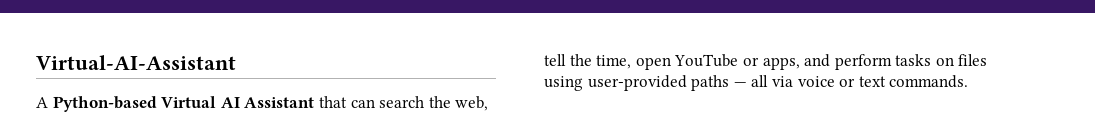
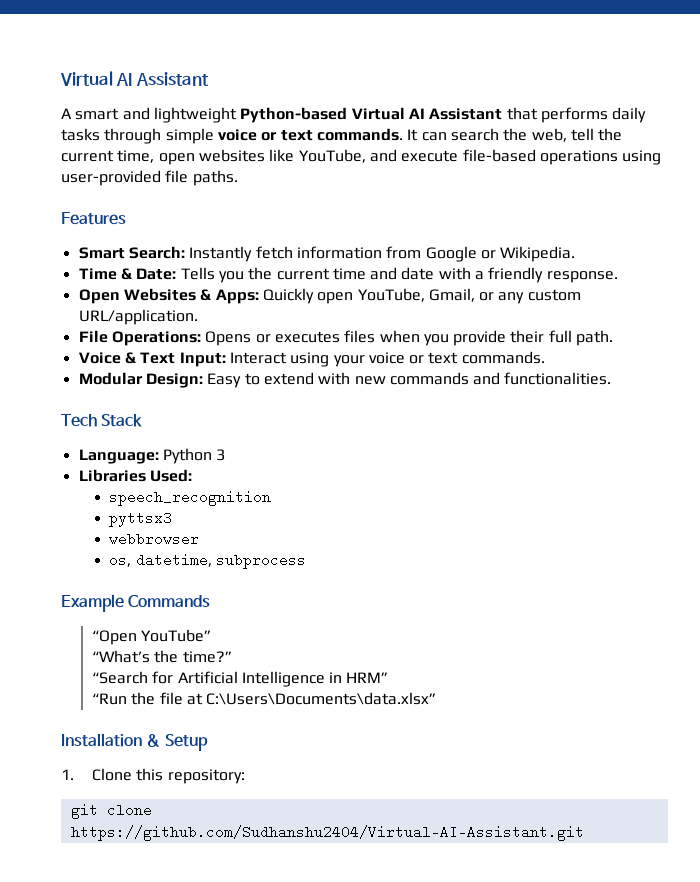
[36,55,236,70] [36,97,48,108] Virtual-AI-Assistant // A -> [60,71,209,86] [61,107,237,123] Virtual AI Assistant // A smart and lightweight
(347, 102) none -> [540,107,647,123] [61,128,419,144] performs daily tasks through simple voice or text commands. It
(592, 60) none -> [61,150,114,162] current
[674,54,988,70] [544,75,969,91] YouTube or apps, and perform tasks on files using user-provided paths — all via voice or text commands. -> [198,149,662,165] [61,170,238,186] [61,212,126,225] [78,246,576,262] [78,267,618,283] [78,288,581,304] [78,309,198,325] [78,330,614,346] [78,351,545,367] [78,372,612,388] [61,414,143,427] [78,448,226,464] [78,469,192,482] [109,490,272,506] [109,511,173,527] [109,532,200,546] [109,553,307,569] [61,594,211,612] [91,629,212,645] [91,650,232,663] [91,671,389,687] [91,692,437,705] [61,733,208,751] [61,768,245,784] [70,803,152,819] [70,825,584,841] websites like YouTube, and execute file-based operations using user-provided file paths. // Features // Smart Search: Instantly fetch information from Google or Wikipedia. // Time & Date: Tells you the current time and date with a friendly response. // Open Websites & Apps: Quickly open YouTube, Gmail, or any custom URL/application. // File Operations: Opens or executes files when you provide their full path. // Voice & Text Input: Interact using your voice or text commands. // Modular Design: Easy to extend with new commands and functionalities. // Tech Stack // Language: Python 3 // Libraries Used: // speech_recognition // pyttsx3 // webbrowser // os, datetime, subprocess // Example Commands // “Open YouTube” // “What’s the time?” // “Search for Artificial Intelligence in HRM” // “Run the file at C:\Users\Documents\data.xlsx” // Installation & Setup // 1. Clone this repository: // git clone https://github.com/Sudhanshu2404/Virtual-AI-Assistant.git

